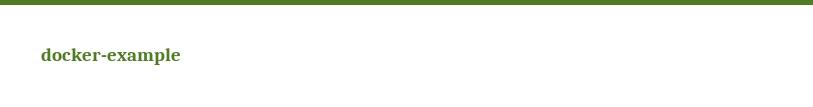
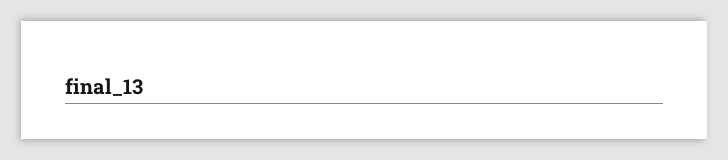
[41,48,181,65] docker-example -> [65,78,143,96] final_13

